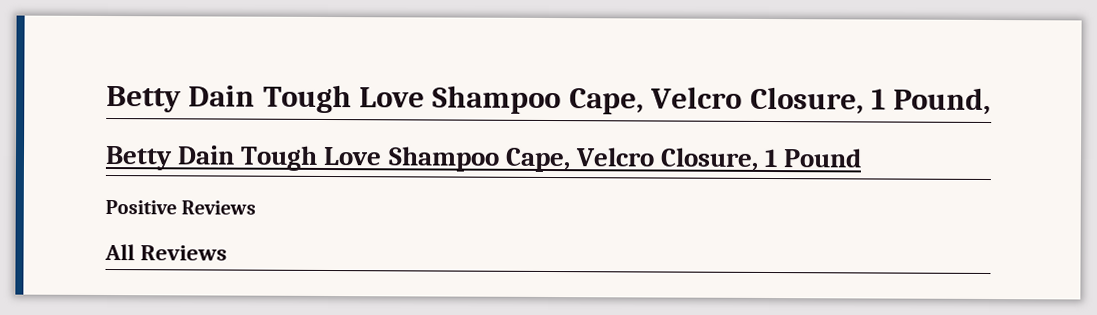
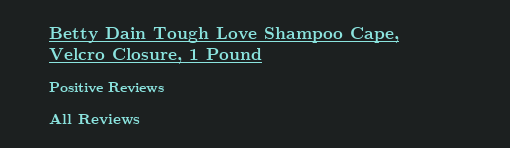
[106,84,992,116] [105,145,779,173] Betty Dain Tough Love Shampoo Cape, Velcro Closure, 1 Pound, // Betty Dain Tough Love Shampoo Cape, Velcro Closure, 1 -> [49,27,399,43] [49,48,199,64] Betty Dain Tough Love Shampoo Cape, Velcro Closure, 1

